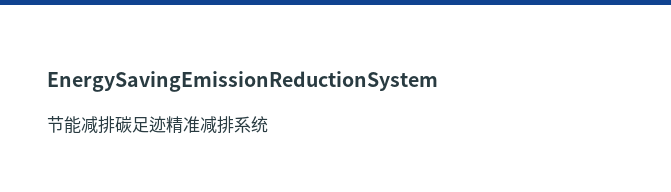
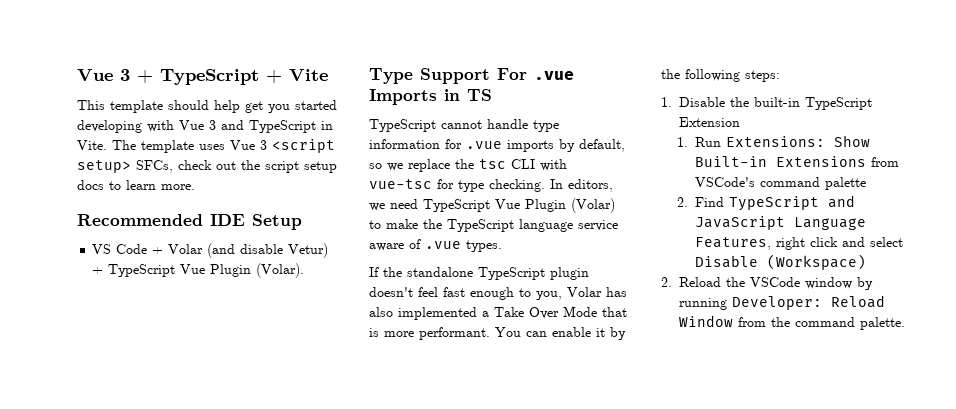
[47,71,438,92] [47,116,268,134] EnergySavingEmissionReductionSystem // 节能减排碳足迹精准减排系统 -> [77,69,328,85] [77,100,337,113] [77,120,333,133] [77,139,335,153] [77,160,337,173] [77,180,195,190] [77,214,302,230] [92,243,329,258] [92,263,305,278] [369,68,574,84] [369,89,492,105] [369,119,559,132] [369,139,625,152] [369,159,567,172] [369,179,613,192] [369,198,615,213] [369,219,618,232] [369,239,502,252] [369,267,589,280] [369,287,627,300] [369,306,627,320] [369,327,626,340] [661,69,780,82] [661,97,872,110] [679,117,740,127] [677,135,871,147] [695,156,900,167] [695,177,867,190] [677,195,856,211] [695,216,867,230] [695,237,904,250] [695,254,867,270] [661,277,873,290] [679,295,885,310] [679,315,905,330] Vue 3 + TypeScript + Vite // This template should help get you started developing with Vue 3 and TypeScript in Vite. The template uses Vue 3 <script setup> SFCs, check out the script setup docs to learn more. // Recommended IDE Setup // VS Code + Volar (and disable Vetur) + TypeScript Vue Plugin (Volar). // Type Support For .vue Imports in TS // TypeScript cannot handle type information for .vue imports by default, so we replace the tsc CLI with vue-tsc for type checking. In editors, we need TypeScript Vue Plugin (Volar) to make the TypeScript language service aware of .vue types. // If the standalone TypeScript plugin doesn't feel fast enough to you, Volar has also implemented a Take Over Mode that is more performant. You can enable it by the following steps: // 1. Disable the built-in TypeScript Extension // 1. Run Extensions: Show Built-in Extensions from VSCode's command palette // 2. Find TypeScript and JavaScript Language Features, right click and select Disable (Workspace) // 2. Reload the VSCode window by running Developer: Reload Window from the command palette.

